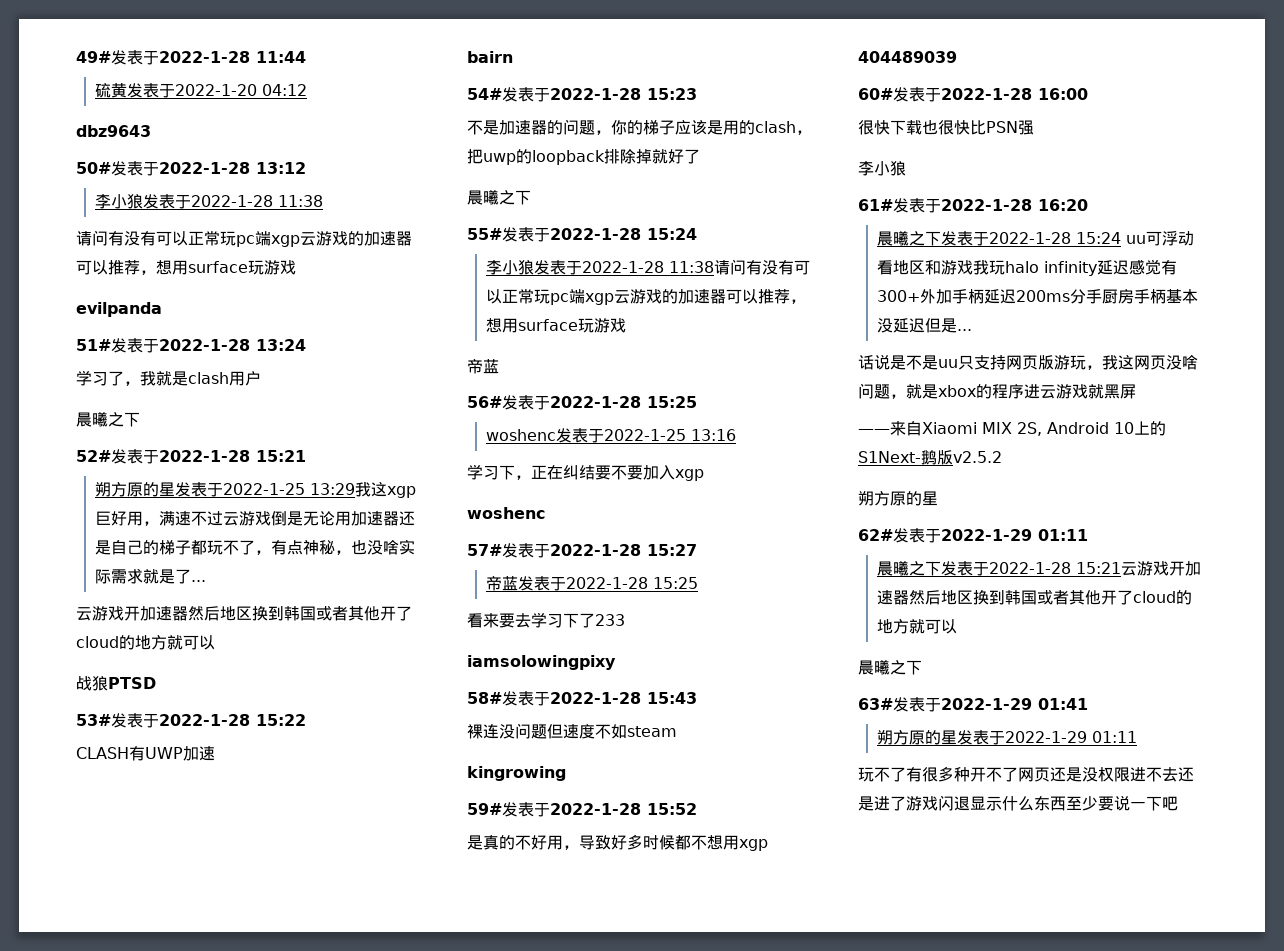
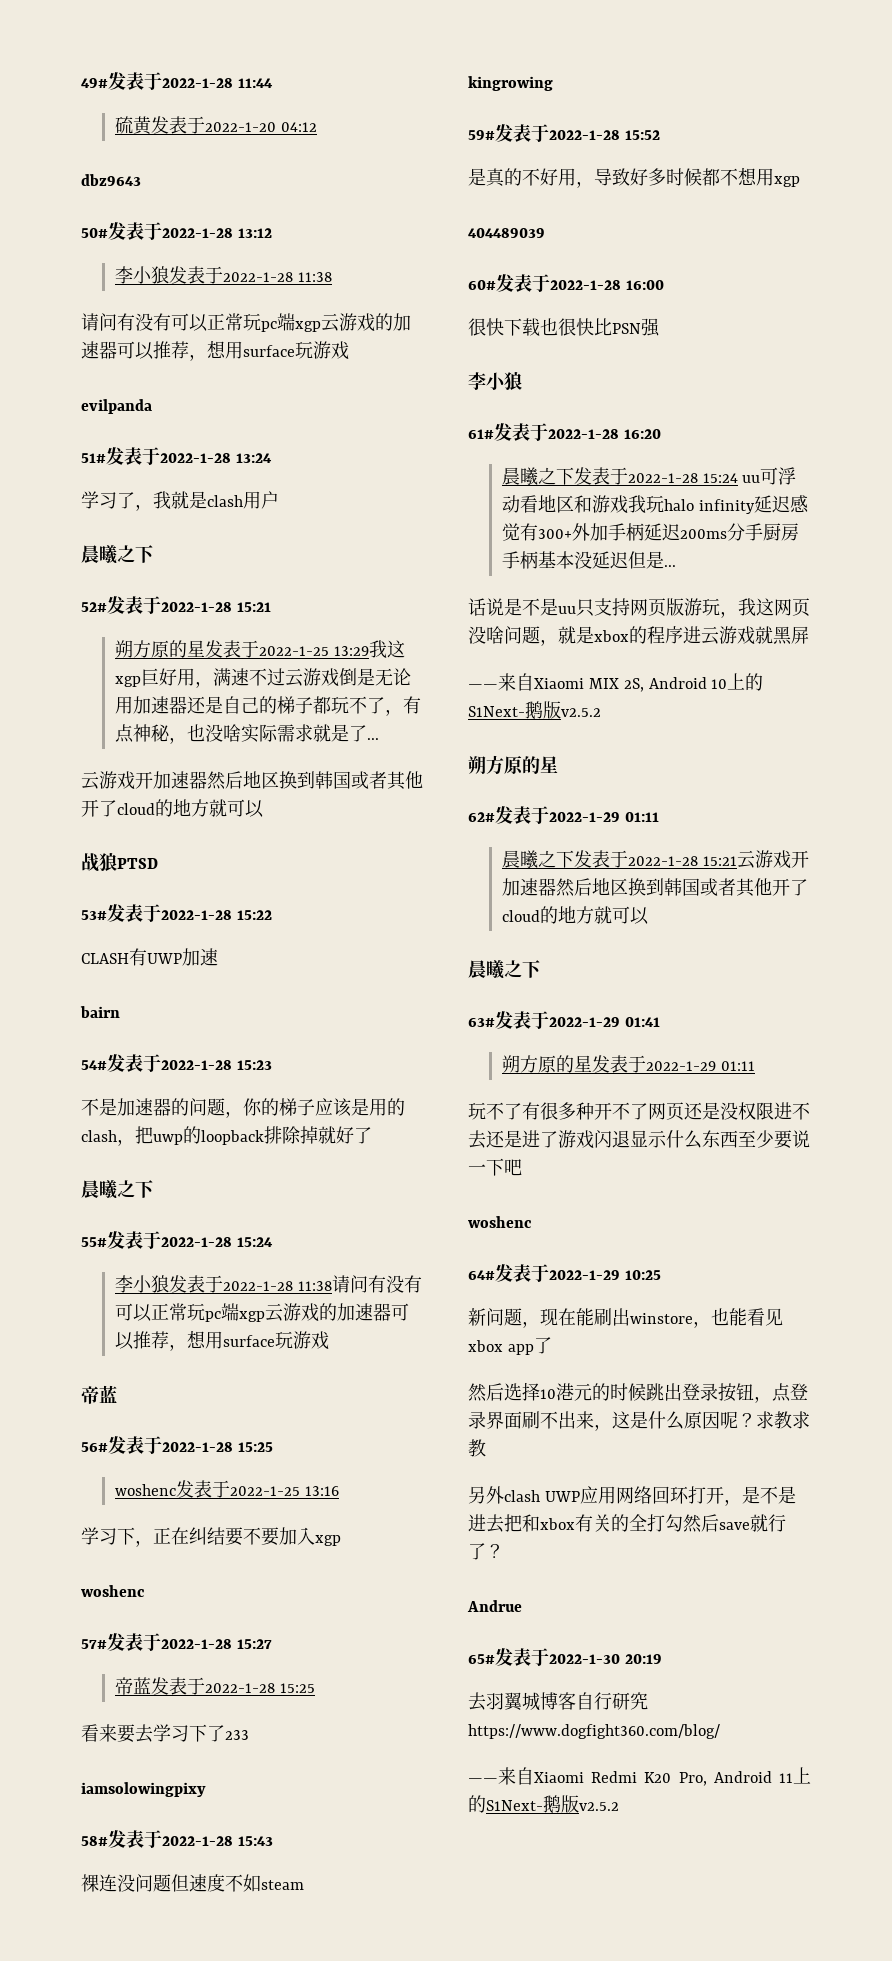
(1178, 803) none -> [468,1216,531,1228] [468,1264,661,1282] [468,1308,783,1328] [468,1337,552,1355] [468,1382,808,1403] [468,1411,810,1431] [468,1439,486,1457] [468,1486,796,1506] [468,1514,786,1533] [468,1543,504,1560] [467,1600,522,1612] [468,1648,662,1666] [468,1692,648,1711] [468,1724,720,1739] [468,1767,811,1786] [468,1795,619,1814] // woshenc // 64#发表于2022-1-29 10:25 // 新问题，现在能刷出winstore，也能看见xbox app了 // 然后选择10港元的时候跳出登录按钮，点登录界面刷不出来，这是什么原因呢？求教求教 // 另外clash UWP应用网络回环打开，是不是进去把和xbox有关的全打勾然后save就行了？ // Andrue // 65#发表于2022-1-30 20:19 // 去羽翼城博客自行研究https://www.dogfight360.com/blog/ // ——来自Xiaomi Redmi K20 Pro, Android 11上的S1Next-鹅版v2.5.2

